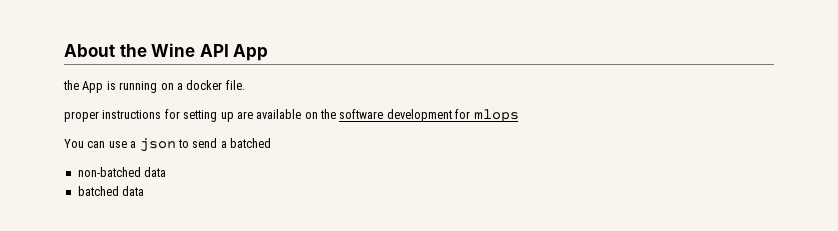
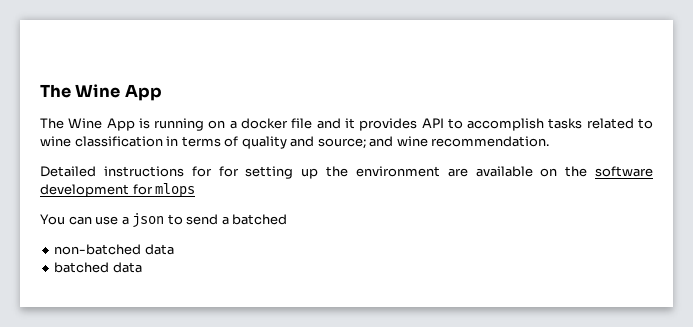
[64,43,229,57] About the Wine API -> [40,84,121,98] The Wine
[63,80,79,90] the -> [40,118,103,129] The Wine
[225,80,245,90] [64,111,99,122] file. // proper -> [291,118,654,131] [40,136,550,149] [40,166,96,177] file and it provides API to accomplish tasks related to wine classification in terms of quality and source; and wine recommendation. // Detailed
(180, 114) none -> [218,166,239,177] for
(234, 117) none -> [326,166,440,177] the environment

